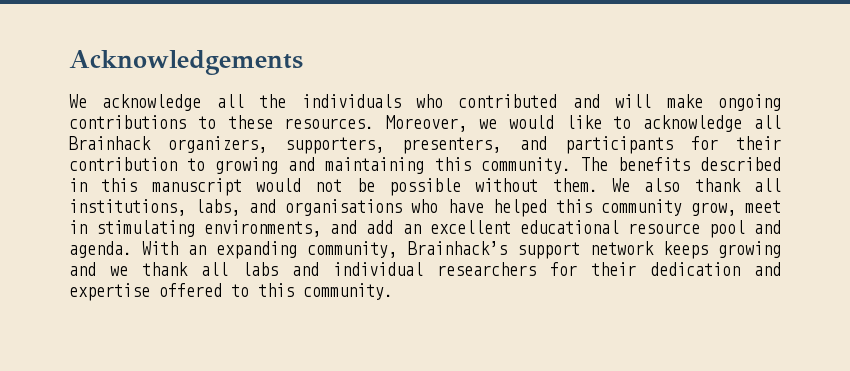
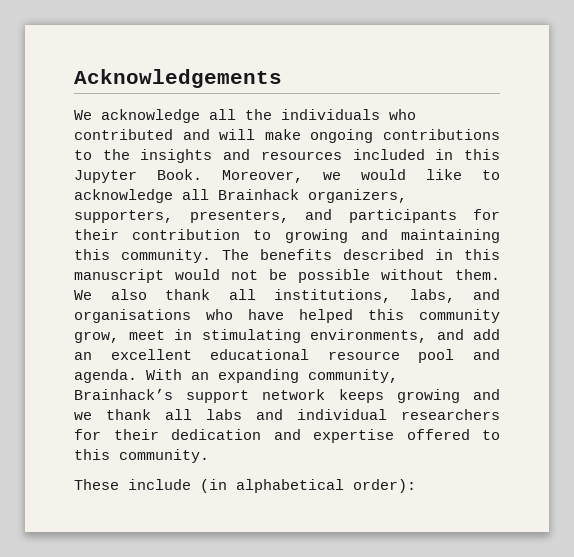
[227,115,375,129] these resources. -> [102,149,501,163] [74,169,202,183] the insights and resources included in this Jupyter Book.
(393, 291) none -> [74,479,416,493] // These include (in alphabetical order):

